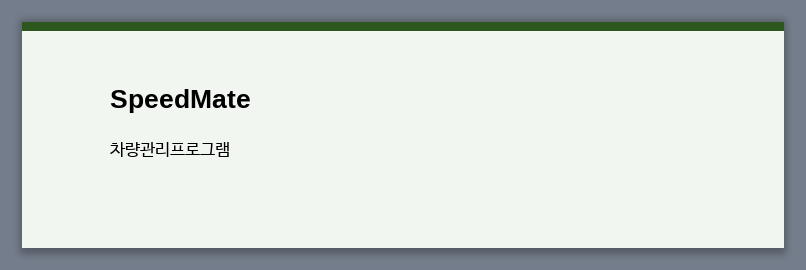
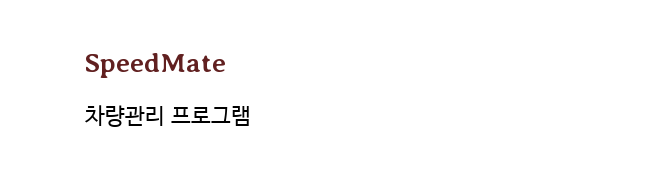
[110,142,230,157] 차량관리프로그램 -> [85,105,251,127] 차량관리 프로그램

